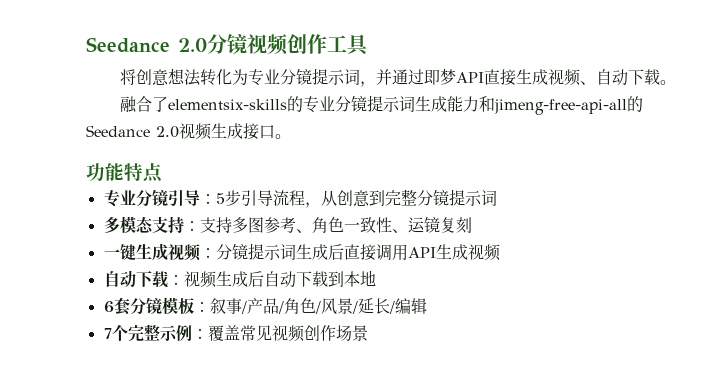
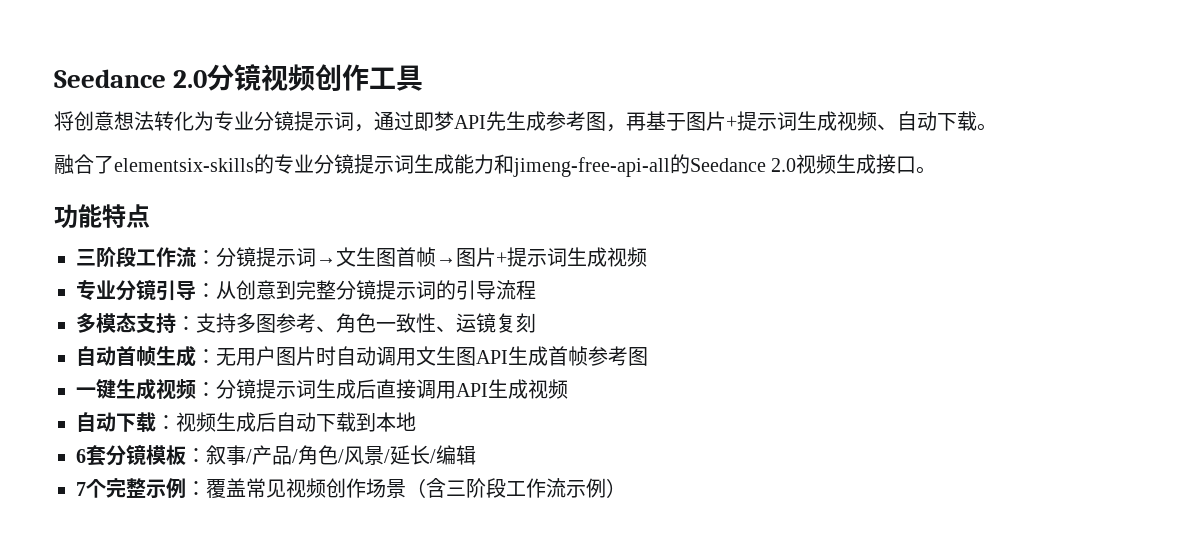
[375,69,392,85] 并 -> (374, 128) none
[483,69,516,86] 直接 -> [486,111,797,132] 先生成参考图，再基于图片+提示词
(163, 173) none -> [76,246,647,268] // 三阶段工作流：分镜提示词→文生图首帧→图片+提示词生成视频
[215,190,321,208] 5步引导流程， -> (216, 290) none
(497, 198) none -> [436,280,536,300] 的引导流程
(472, 225) none -> [76,345,648,367] // 自动首帧生成：无用户图片时自动调用文生图API生成首帧参考图
(368, 333) none -> [406,478,626,498] （含三阶段工作流示例）

